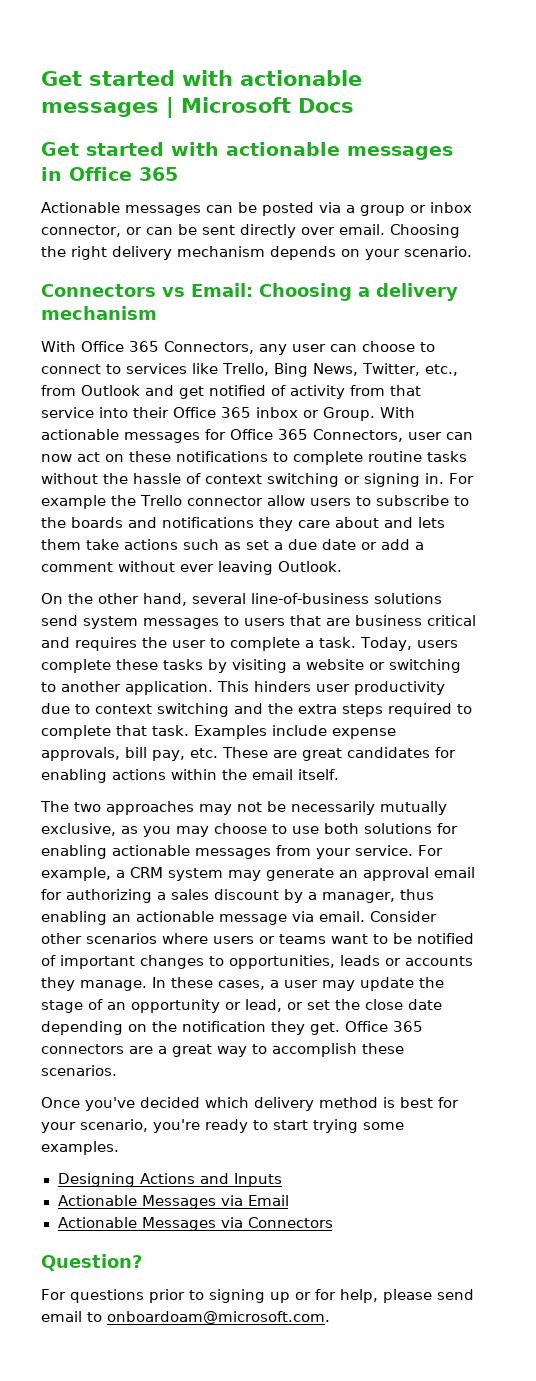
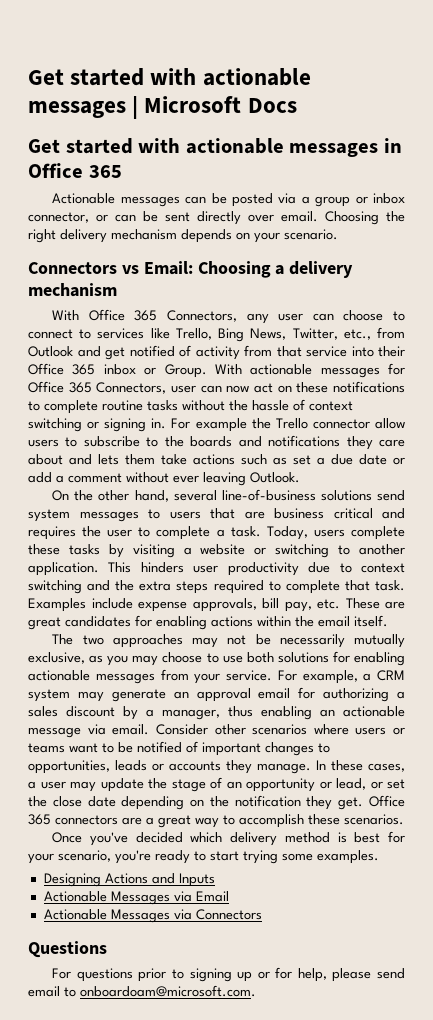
[41,1254,142,1271] Question? -> [28,941,107,958] Questions

